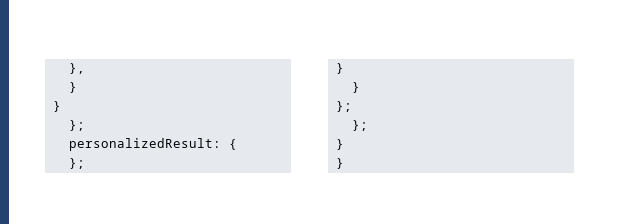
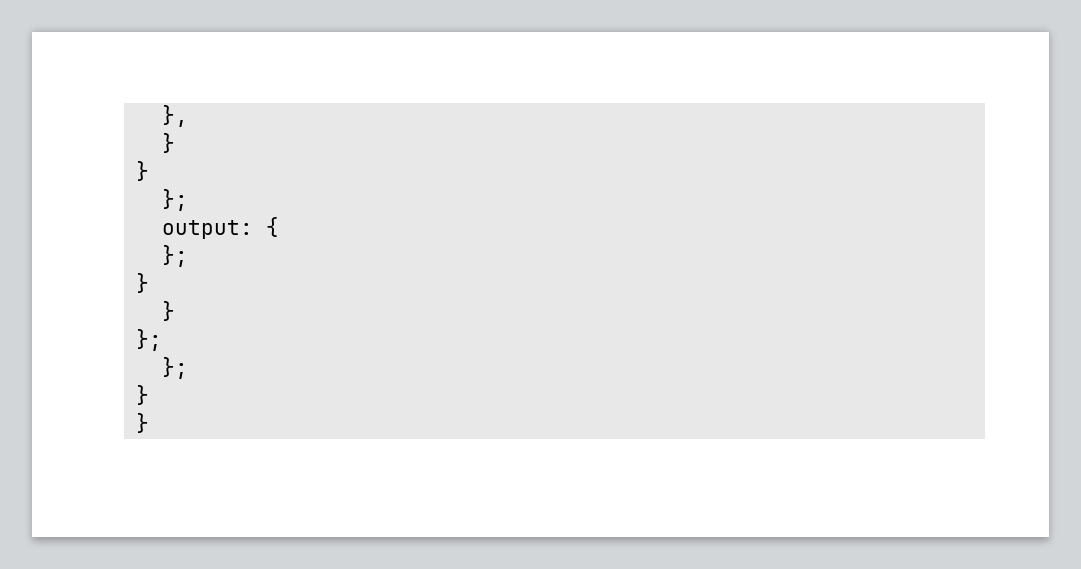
[68,138,221,151] personalizedResult: -> [162,220,254,239] output:

